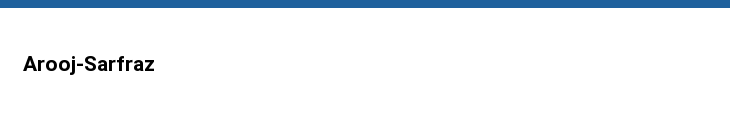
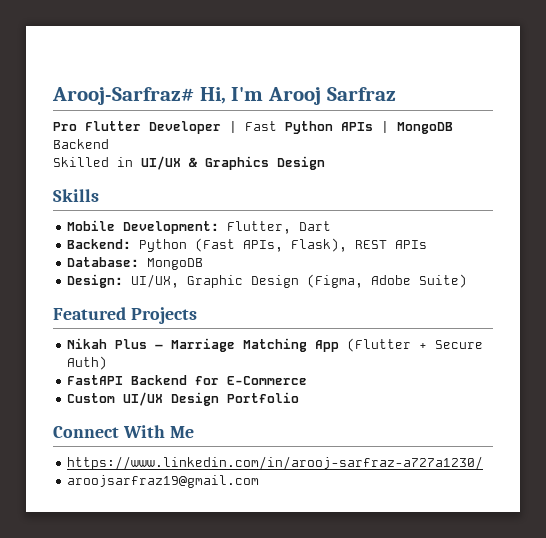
[23,56,155,75] Arooj-Sarfraz -> [52,87,396,105] [53,121,453,134] [53,139,109,149] [53,156,325,170] [53,189,99,202] [67,220,332,234] [67,238,428,252] [67,257,204,270] [67,274,468,288] [53,307,197,324] [67,338,484,352] [67,356,108,370] [67,375,308,385] [67,392,300,406] [53,425,194,438] [67,456,484,470] [67,475,260,488] Arooj-Sarfraz# Hi, I'm Arooj Sarfraz // Pro Flutter Developer | Fast Python APIs | MongoDB Backend // Skilled in UI/UX & Graphics Design // Skills // Mobile Development: Flutter, Dart // Backend: Python (Fast APIs, Flask), REST APIs // Database: MongoDB // Design: UI/UX, Graphic Design (Figma, Adobe Suite) // Featured Projects // Nikah Plus – Marriage Matching App (Flutter + Secure Auth) // FastAPI Backend for E-Commerce // Custom UI/UX Design Portfolio // Connect With Me // https://www.linkedin.com/in/arooj-sarfraz-a727a1230/ // aroojsarfraz19@gmail.com

